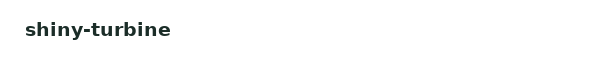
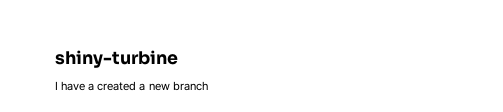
(171, 31) none -> [55,81,208,91] // I have a created a new branch

